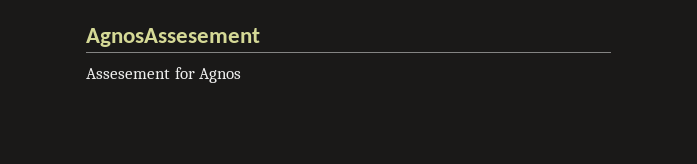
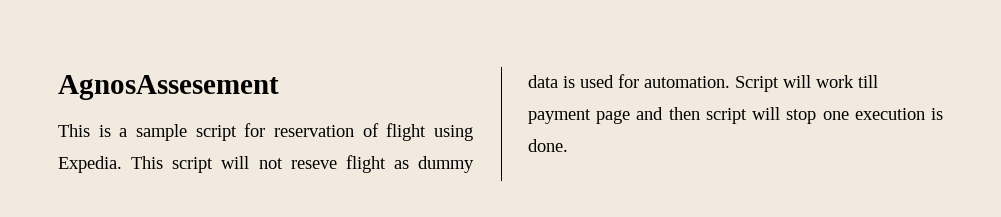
[86,67,242,83] Assesement for Agnos -> [58,123,474,141] [58,155,474,173] [528,74,878,92] [528,107,943,124] [528,139,568,152] This is a sample script for reservation of flight using Expedia. This script will not reseve flight as dummy data is used for automation. Script will work till payment page and then script will stop one execution is done.

